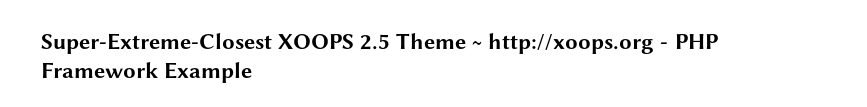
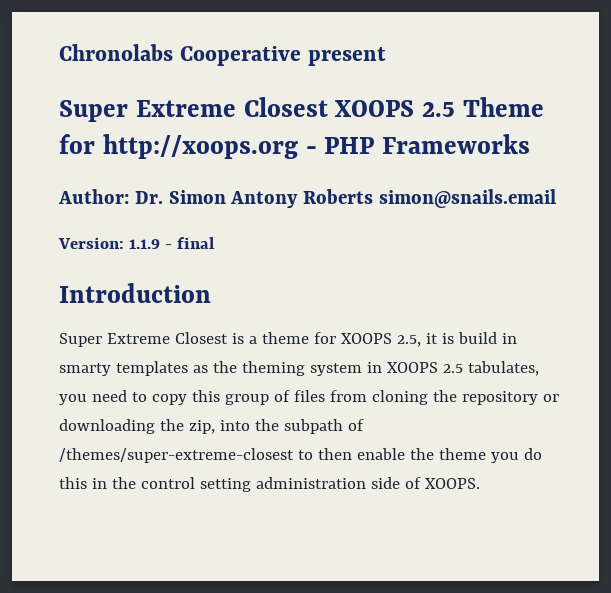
[41,33,272,54] Super-Extreme-Closest -> [59,44,386,66] [59,97,328,122] Chronolabs Cooperative present // Super Extreme Closest
[472,41,483,49] ~ -> [59,134,95,154] for
[41,62,253,83] Framework Example -> [382,134,531,154] [58,189,557,208] [58,237,215,249] [59,283,211,303] [59,332,517,347] [59,361,539,376] [59,390,559,405] [59,419,364,434] [59,448,542,463] [59,477,480,492] Frameworks // Author: Dr. Simon Antony Roberts simon@snails.email // Version: 1.1.9 - final // Introduction // Super Extreme Closest is a theme for XOOPS 2.5, it is build in smarty templates as the theming system in XOOPS 2.5 tabulates, you need to copy this group of files from cloning the repository or downloading the zip, into the subpath of /themes/super-extreme-closest to then enable the theme you do this in the control setting administration side of XOOPS.

